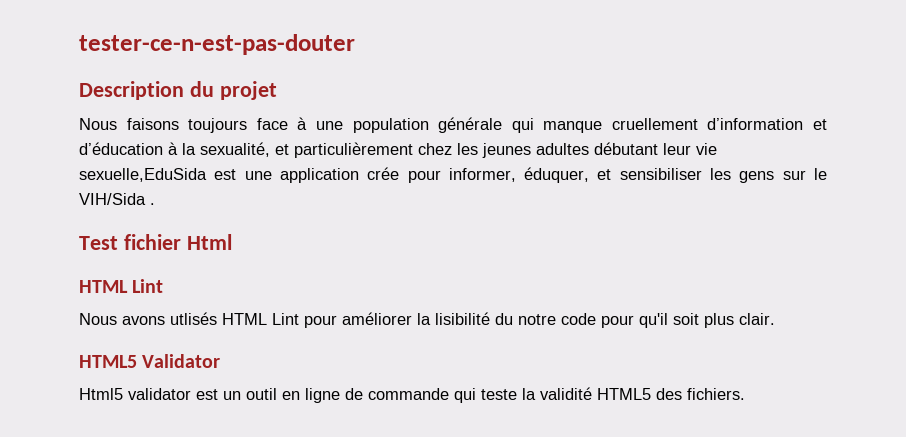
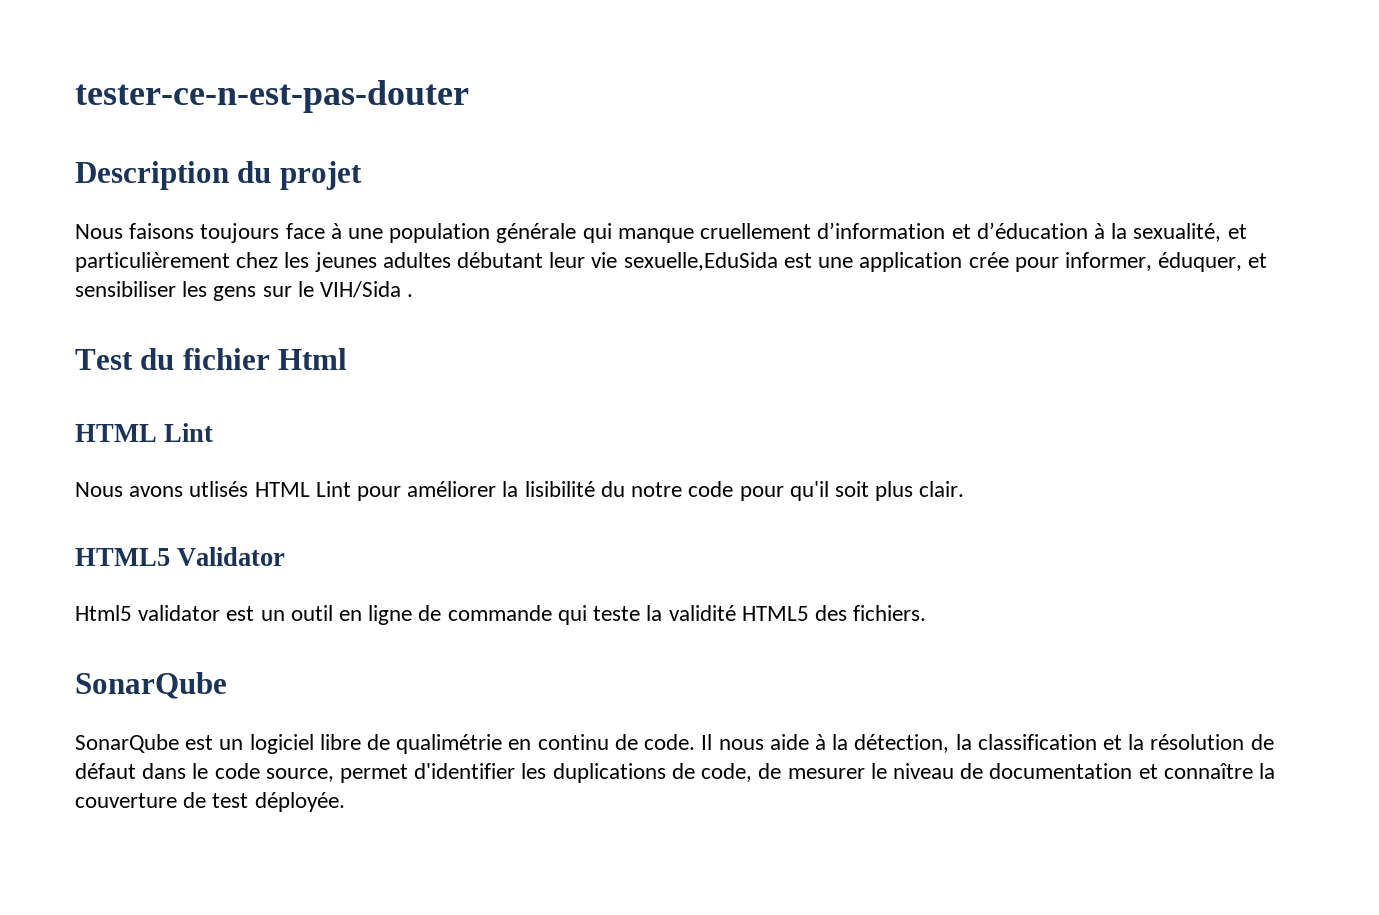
(118, 243) none -> [140,348,175,370] du
(745, 394) none -> [75,672,227,699] [75,734,1274,754] [75,763,1275,783] [75,792,345,812] // SonarQube // SonarQube est un logiciel libre de qualimétrie en continu de code. Il nous aide à la détection, la classification et la résolution de défaut dans le code source, permet d'identifier les duplications de code, de mesurer le niveau de documentation et connaître la couverture de test déployée.

